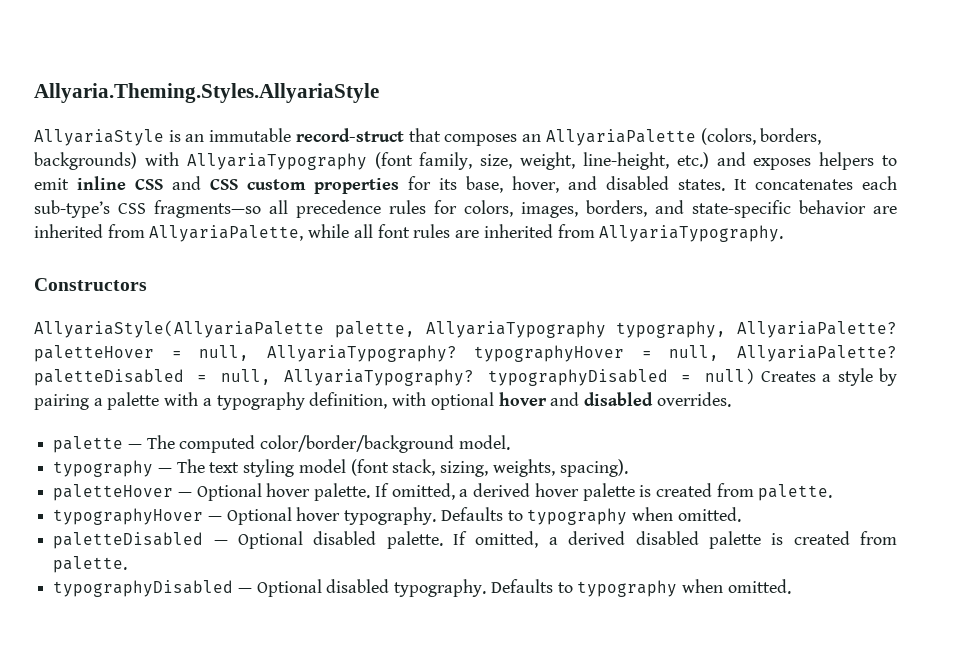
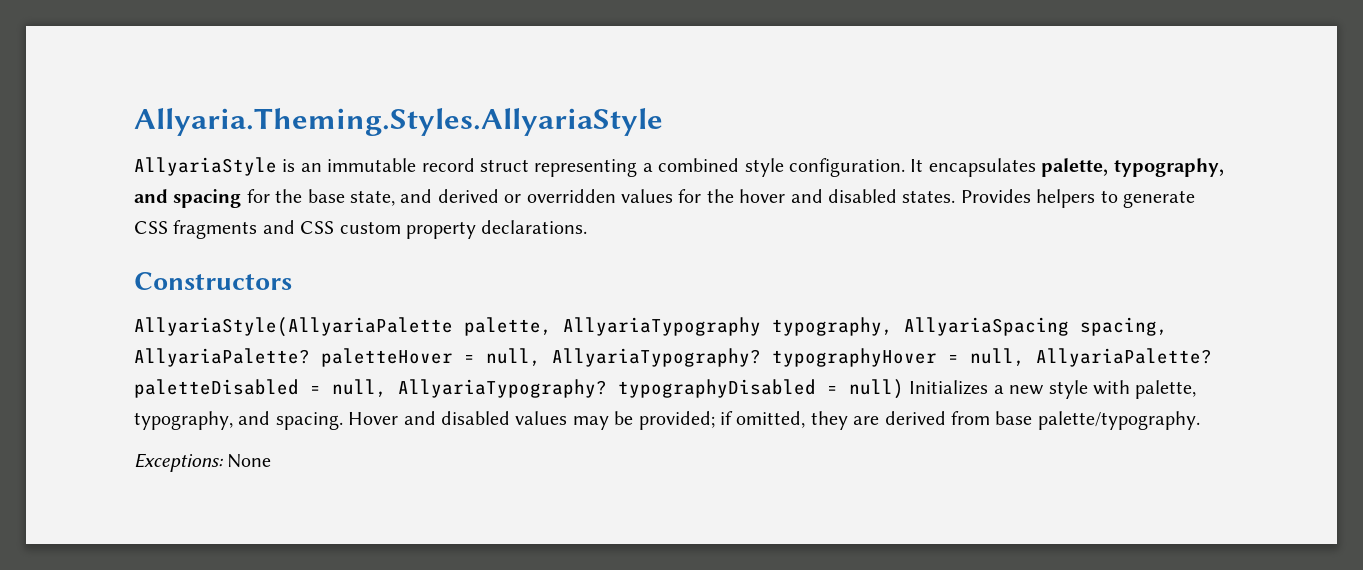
[295,128,822,146] [34,152,898,170] [34,176,897,194] [34,200,897,218] [34,224,784,242] record-struct that composes an AllyariaPalette (colors, borders, backgrounds) with AllyariaTypography (font family, size, weight, line-height, etc.) and exposes helpers to emit inline CSS and CSS custom properties for its base, hover, and disabled states. It concatenates each sub-type’s CSS fragments—so all precedence rules for colors, images, borders, and state-specific behavior are inherited from AllyariaPalette, while all font rules are inherited from AllyariaTypography. -> [421,158,1224,177] [134,189,1195,208] [134,220,588,239] record struct representing a combined style configuration. It encapsulates palette, typography, and spacing for the base state, and derived or overridden values for the hover and disabled states. Provides helpers to generate CSS fragments and CSS custom property declarations.
(727, 329) none -> [904,317,1168,336] AllyariaSpacing spacing,
[760,368,898,386] [34,392,731,410] [53,435,510,453] [53,459,628,477] [53,483,833,501] [53,507,741,525] [53,531,898,549] [53,556,128,573] [53,579,791,597] Creates a style by pairing a palette with a typography definition, with optional hover and disabled overrides. // palette — The computed color/border/background model. // typography — The text styling model (font stack, sizing, weights, spacing). // paletteHover — Optional hover palette. If omitted, a derived hover palette is created from palette. // typographyHover — Optional hover typography. Defaults to typography when omitted. // paletteDisabled — Optional disabled palette. If omitted, a derived disabled palette is created from palette. // typographyDisabled — Optional disabled typography. Defaults to typography when omitted. -> [909,380,1197,399] [134,411,1200,430] [134,453,272,472] Initializes a new style with palette, typography, and spacing. Hover and disabled values may be provided; if omitted, they are derived from base palette/typography. // Exceptions: None

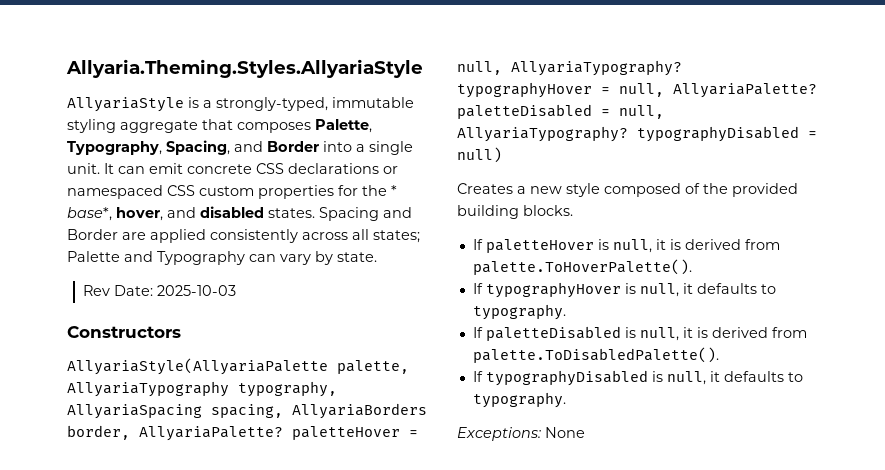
[300,158,1224,177] [134,189,1195,208] [134,220,588,239] an immutable record struct representing a combined style configuration. It encapsulates palette, typography, and spacing for the base state, and derived or overridden values for the hover and disabled states. Provides helpers to generate CSS fragments and CSS custom property declarations. -> [203,97,414,111] [67,119,372,133] [67,140,413,155] [67,163,398,174] [67,185,397,199] [67,206,412,221] [67,229,420,243] [67,251,377,265] [83,285,237,296] a strongly-typed, immutable styling aggregate that composes Palette, Typography, Spacing, and Border into a single unit. It can emit concrete CSS declarations or namespaced CSS custom properties for the * base*, hover, and disabled states. Spacing and Border are applied consistently across all states; Palette and Typography can vary by state. // Rev Date: 2025-10-03
(1168, 326) none -> [292,403,427,419] [67,425,130,440] AllyariaBorders border,
[909,380,989,395] Initializes -> [457,183,513,194] // Creates
[1093,380,1197,399] [134,411,1200,430] with palette, typography, and spacing. Hover and disabled values may be provided; if omitted, they are derived from base palette/typography. -> [604,183,798,197] [457,205,573,219] [472,239,780,253] [472,259,692,275] [472,282,776,298] [472,304,566,320] [472,326,807,341] [472,347,719,363] [472,370,803,386] [472,392,566,408] composed of the provided building blocks. // If paletteHover is null, it is derived from palette.ToHoverPalette(). // If typographyHover is null, it defaults to typography. // If paletteDisabled is null, it is derived from palette.ToDisabledPalette(). // If typographyDisabled is null, it defaults to typography.

